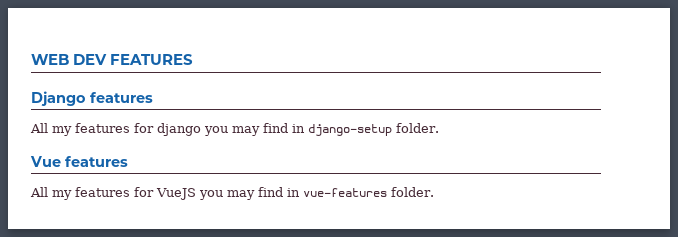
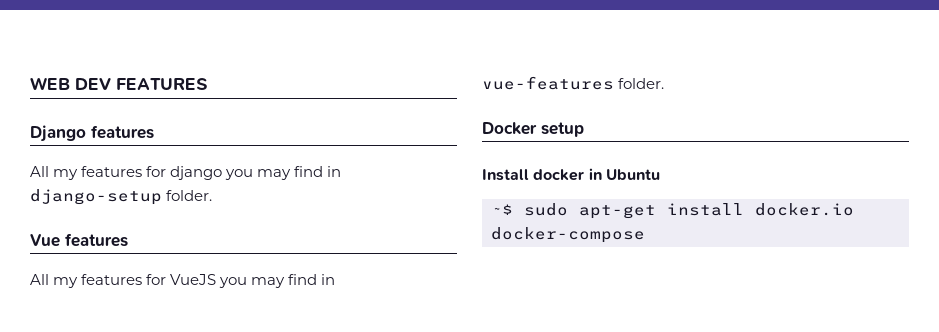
(434, 192) none -> [482,122,584,137] [482,168,660,181] [491,203,854,219] [491,227,645,243] // Docker setup // Install docker in Ubuntu // ~$ sudo apt-get install docker.io docker-compose

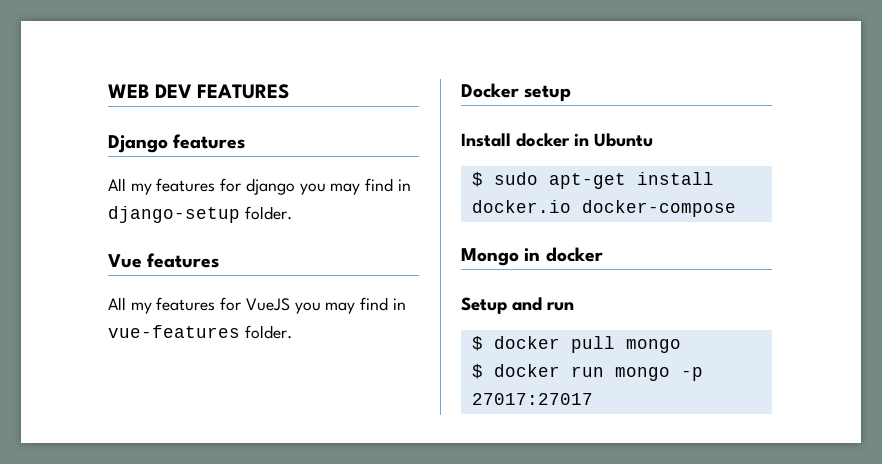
[491,204,513,215] ~$ -> [471,172,483,187] $
(645, 235) none -> [461,247,603,266] [461,297,574,314] [471,336,681,353] [471,364,703,381] [471,393,593,405] // Mongo in docker // Setup and run // $ docker pull mongo // $ docker run mongo -p 27017:27017

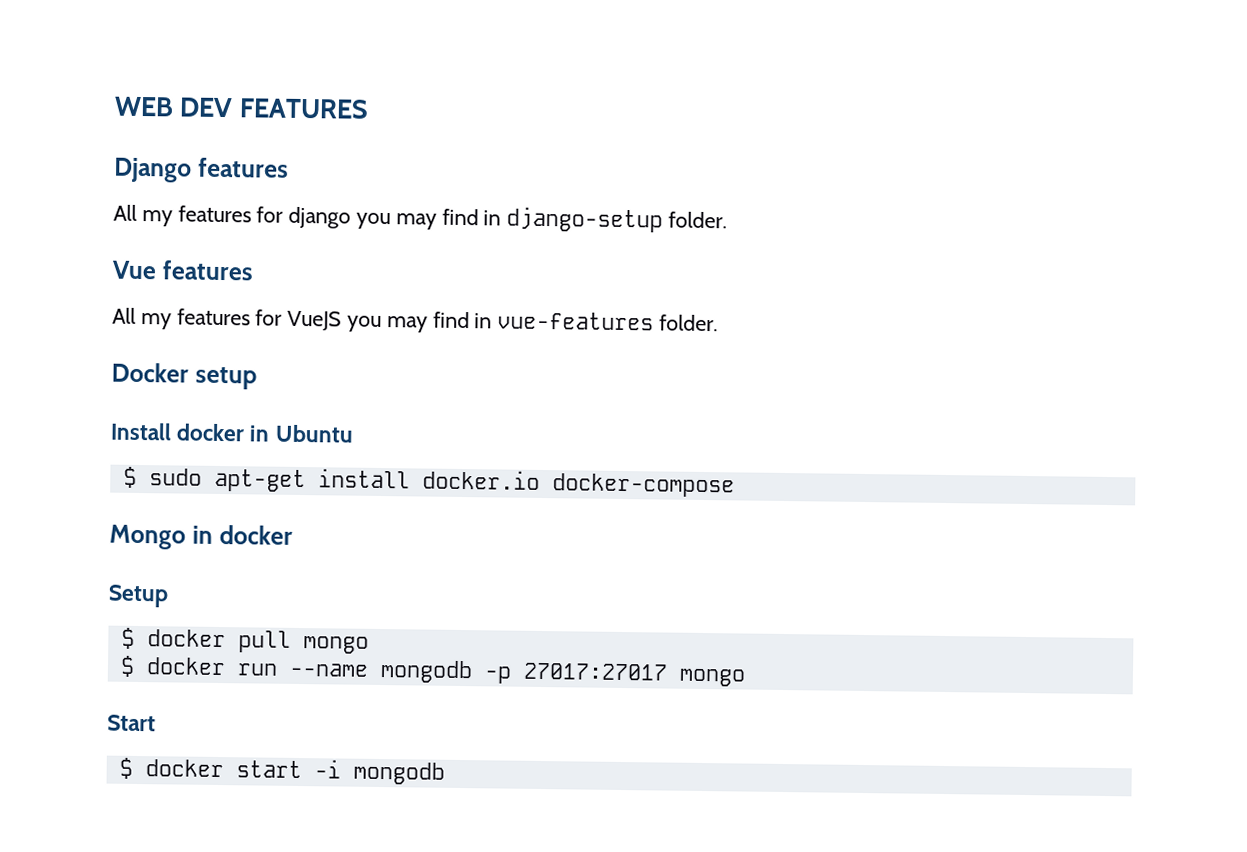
[512,297,574,311] and run -> (168, 596) none
[614,367,703,381] [471,393,593,405] mongo -p 27017:27017 -> [288,660,745,687] [107,714,156,732] [118,757,445,785] --name mongodb -p 27017:27017 mongo // Start // $ docker start -i mongodb

